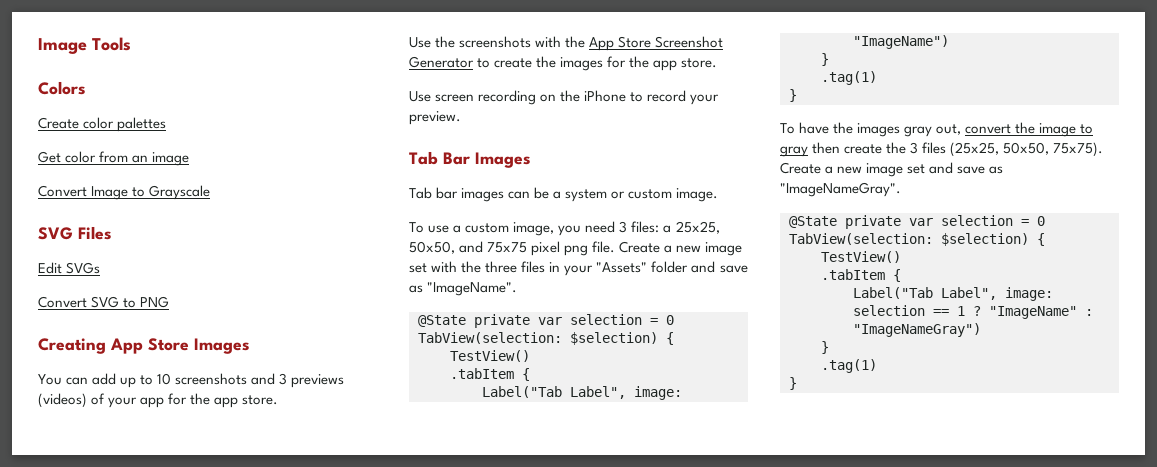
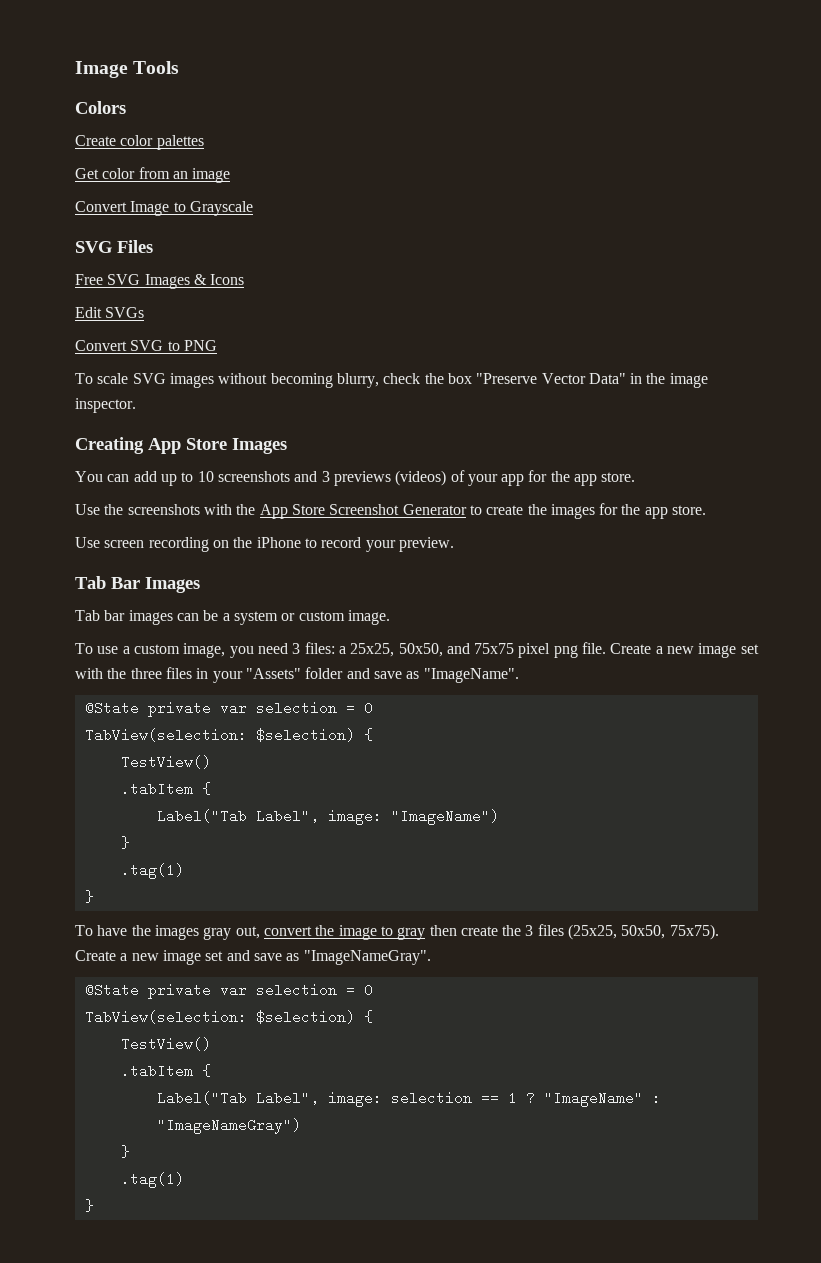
(112, 233) none -> [75,274,245,289] // Free SVG Images & Icons
(170, 302) none -> [75,373,708,388] [75,398,136,413] // To scale SVG images without becoming blurry, check the box "Preserve Vector Data" in the image inspector.

